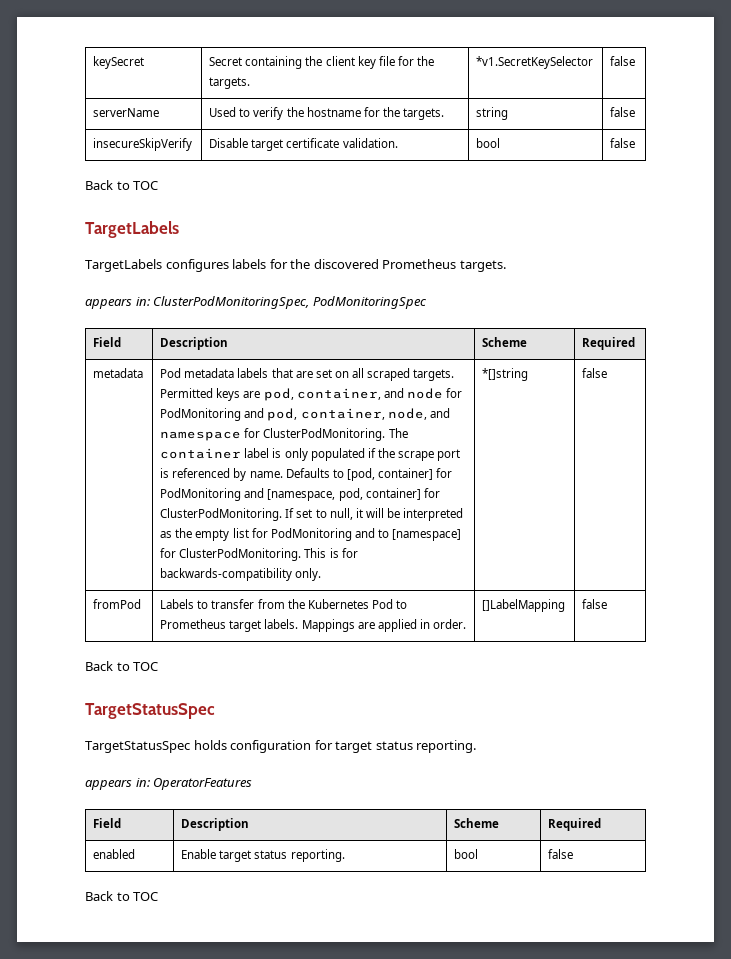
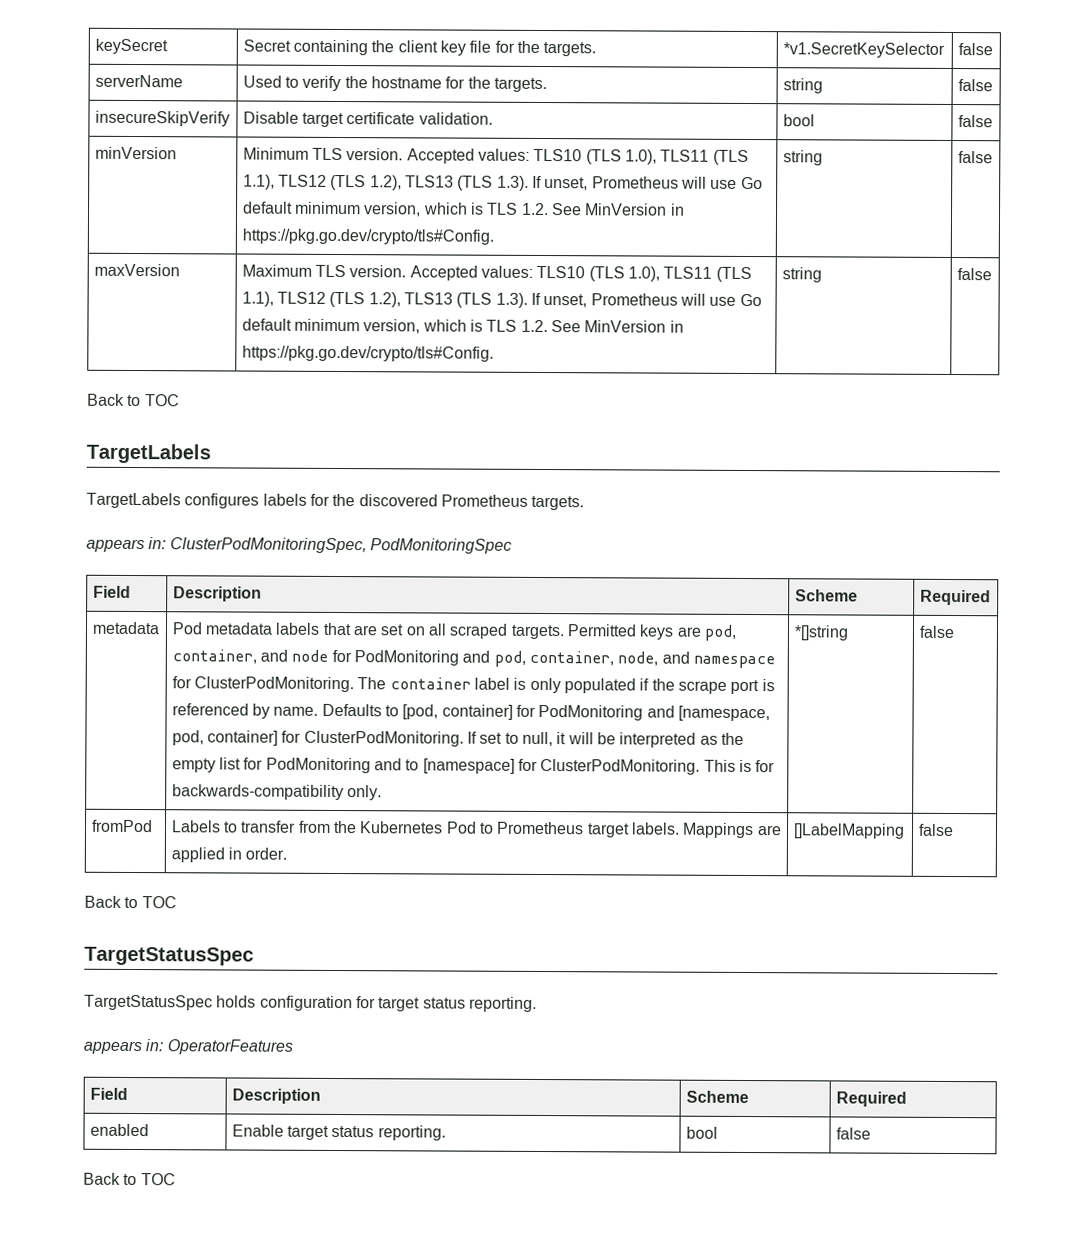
(636, 143) none -> [94,146,177,160] [242,147,749,165] [242,174,763,191] [242,201,685,217] [241,228,494,245] [782,150,823,166] [957,151,993,164] [93,263,180,277] [241,264,752,283] [241,291,762,308] [241,318,684,334] [241,345,494,362] [781,267,822,283] [956,268,992,281] // minVersion | Minimum TLS version. Accepted values: TLS10 (TLS 1.0), TLS11 (TLS 1.1), TLS12 (TLS 1.2), TLS13 (TLS 1.3). If unset, Prometheus will use Go default minimum version, which is TLS 1.2. See MinVersion in https://pkg.go.dev/crypto/tls#Config. | string | false // maxVersion | Maximum TLS version. Accepted values: TLS10 (TLS 1.0), TLS11 (TLS 1.1), TLS12 (TLS 1.2), TLS13 (TLS 1.3). If unset, Prometheus will use Go default minimum version, which is TLS 1.2. See MinVersion in https://pkg.go.dev/crypto/tls#Config. | string | false

